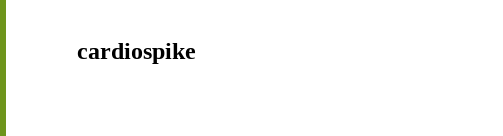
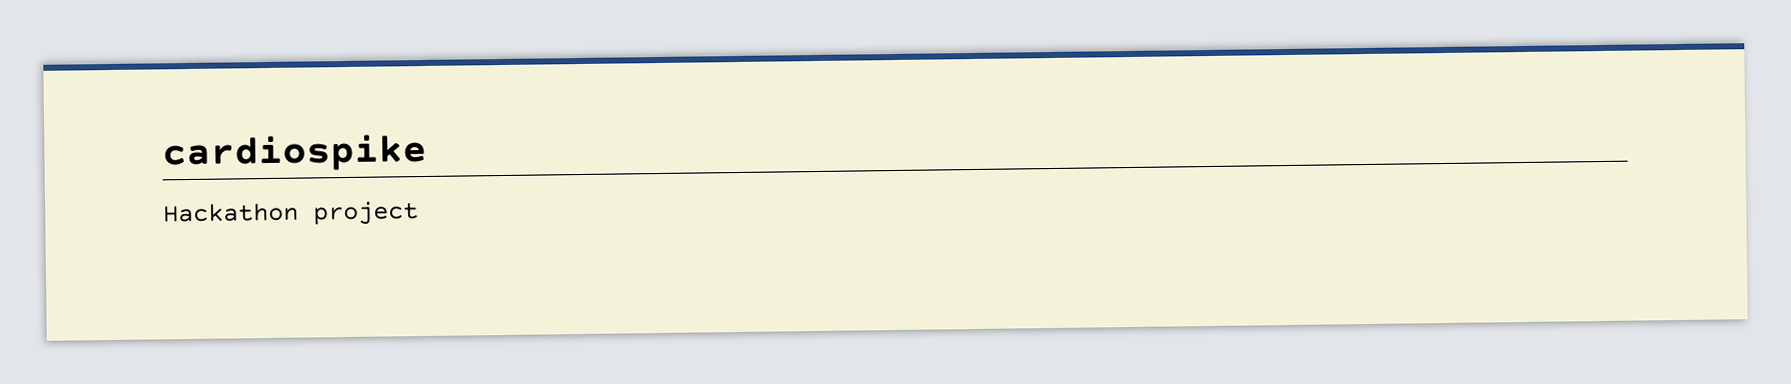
(196, 53) none -> [163,201,419,226] // Hackathon project

